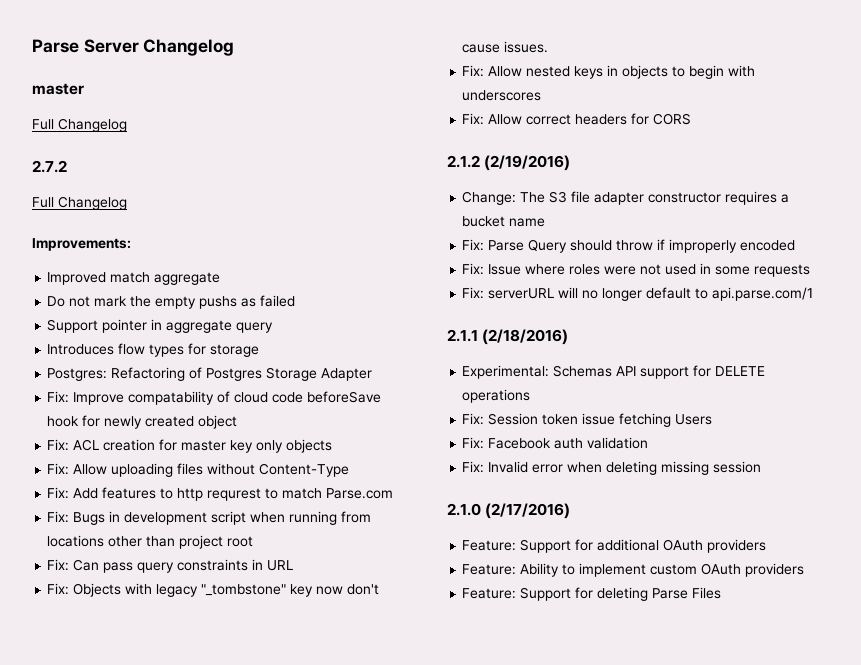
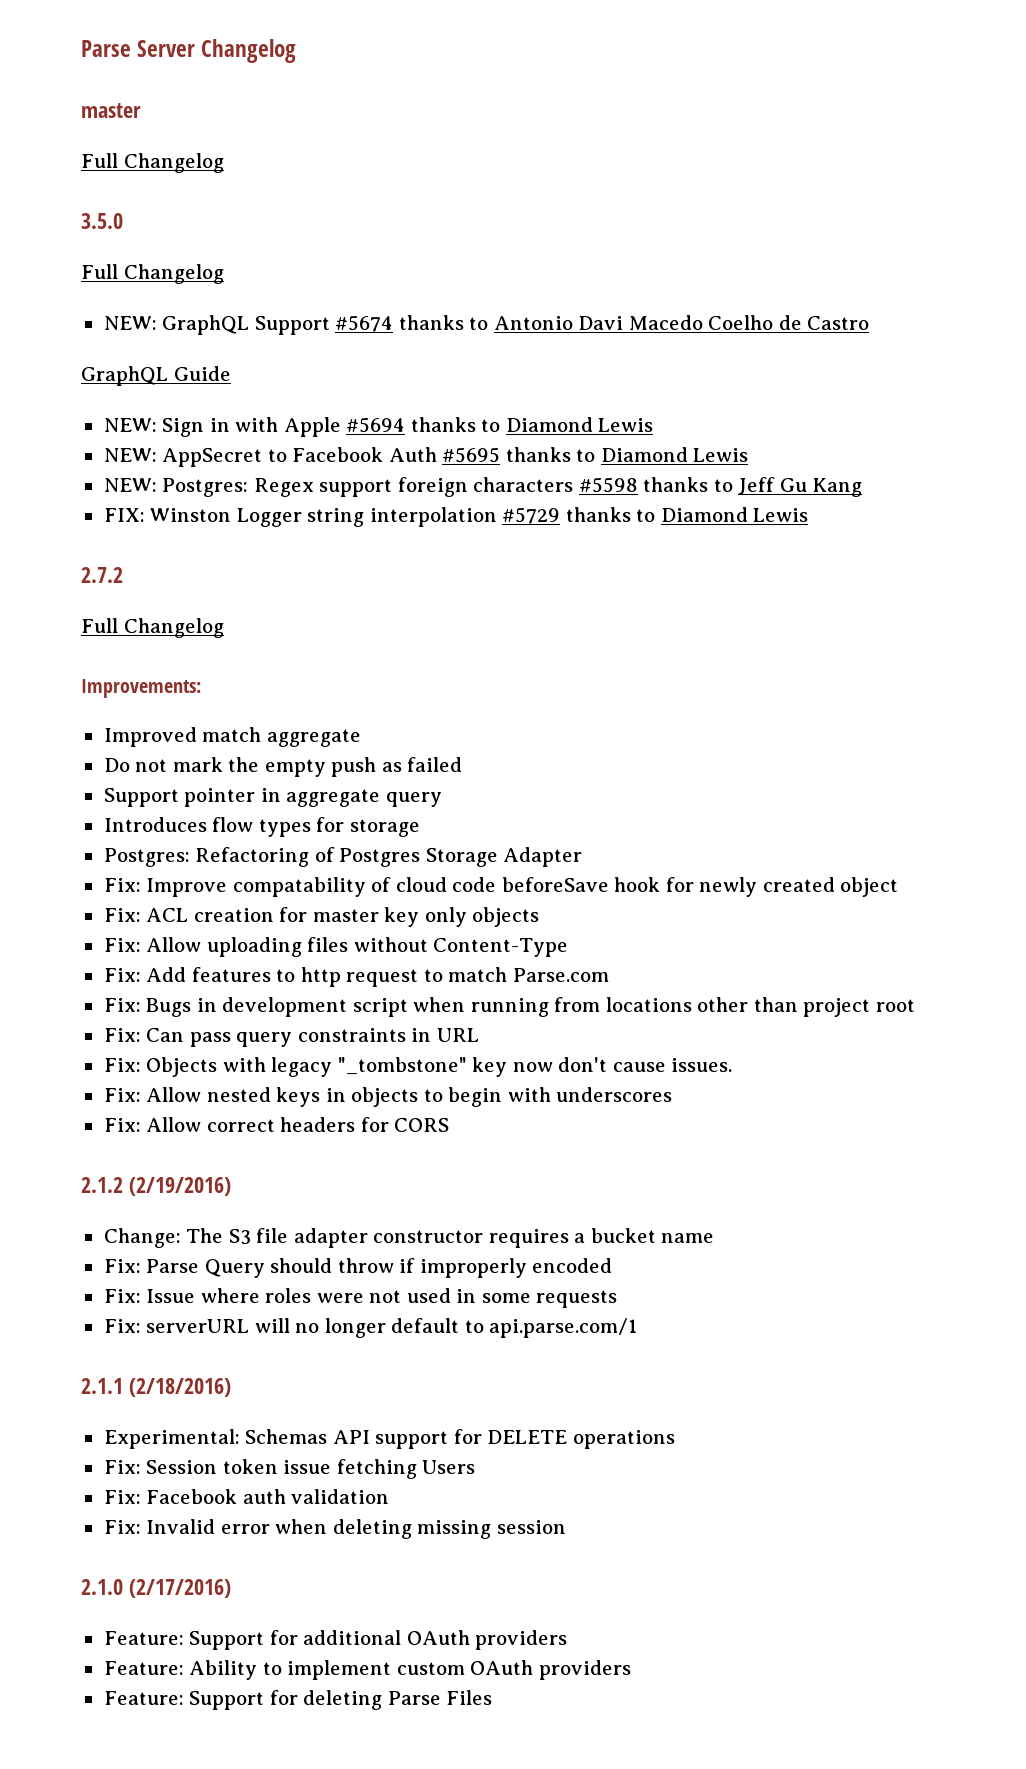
(127, 125) none -> [81,213,123,229] [81,264,224,284] [103,315,870,335] [81,366,231,386] [103,417,654,437] [103,447,749,467] [103,477,863,497] [103,507,809,527] // 3.5.0 // Full Changelog // NEW: GraphQL Support #5674 thanks to Antonio Davi Macedo Coelho de Castro // GraphQL Guide // NEW: Sign in with Apple #5694 thanks to Diamond Lewis // NEW: AppSecret to Facebook Auth #5695 thanks to Diamond Lewis // NEW: Postgres: Regex support foreign characters #5598 thanks to Jeff Gu Kang // FIX: Winston Logger string interpolation #5729 thanks to Diamond Lewis
[199,296,238,309] pushs -> [331,757,377,777] push
[207,488,262,501] requrest -> [346,969,419,987] request

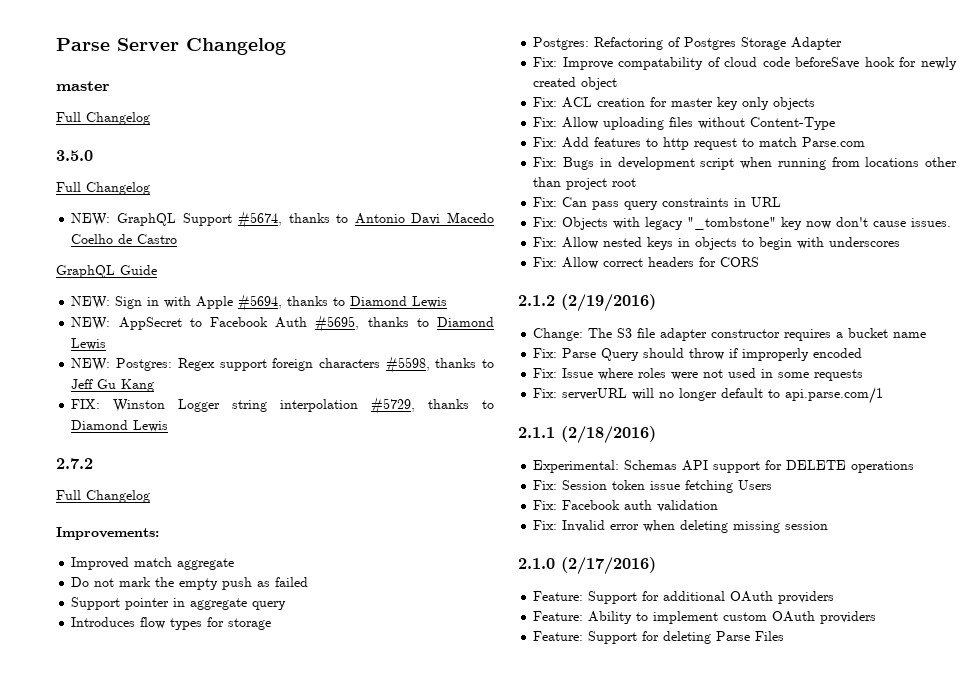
[335,315,394,332] #5674 -> [238,211,283,229] #5674,
[346,417,406,433] #5694 -> [238,294,283,312] #5694,
[442,447,501,463] #5695 -> [315,315,360,333] #5695,
[578,477,638,493] #5598 -> [385,356,430,374] #5598,
[502,507,561,524] #5729 -> [371,397,416,415] #5729,

